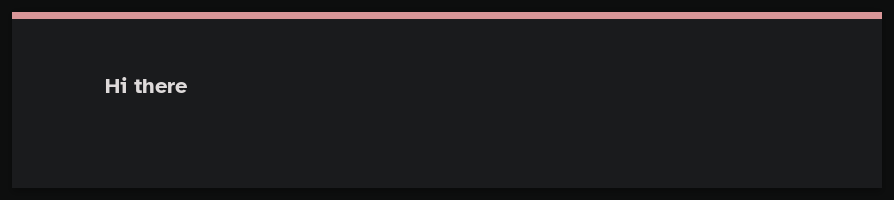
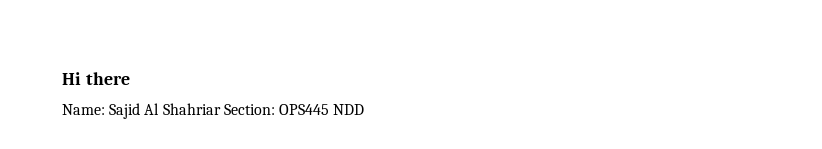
(188, 86) none -> [62,103,365,119] // Name: Sajid Al Shahriar Section: OPS445 NDD

